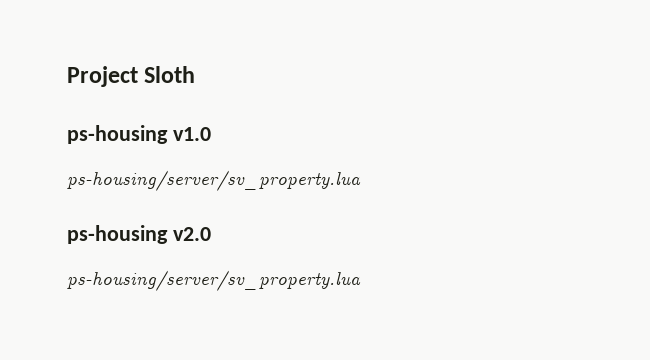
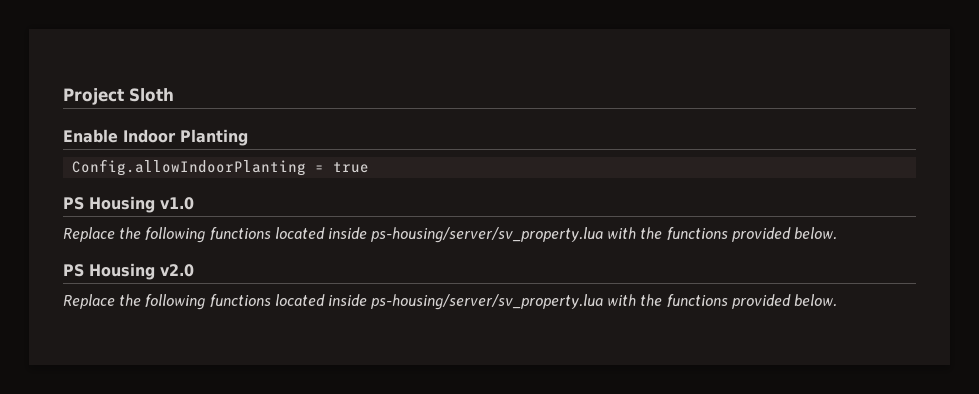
[67,125,211,144] [67,170,361,191] [67,225,211,244] [67,270,361,291] ps-housing v1.0 // ps-housing/server/sv_property.lua // ps-housing v2.0 // ps-housing/server/sv_property.lua -> [63,129,248,146] [72,159,370,176] [63,196,194,213] [63,227,838,243] [63,263,194,280] [63,294,838,310] Enable Indoor Planting // Config.allowIndoorPlanting = true // PS Housing v1.0 // Replace the following functions located inside ps-housing/server/sv_property.lua with the functions provided below. // PS Housing v2.0 // Replace the following functions located inside ps-housing/server/sv_property.lua with the functions provided below.

